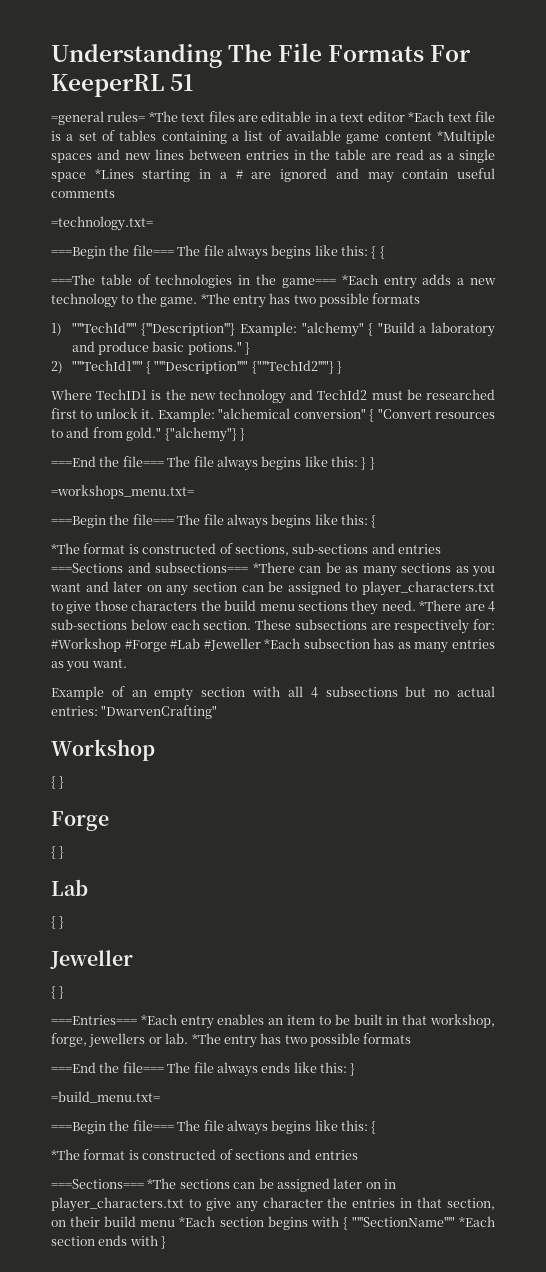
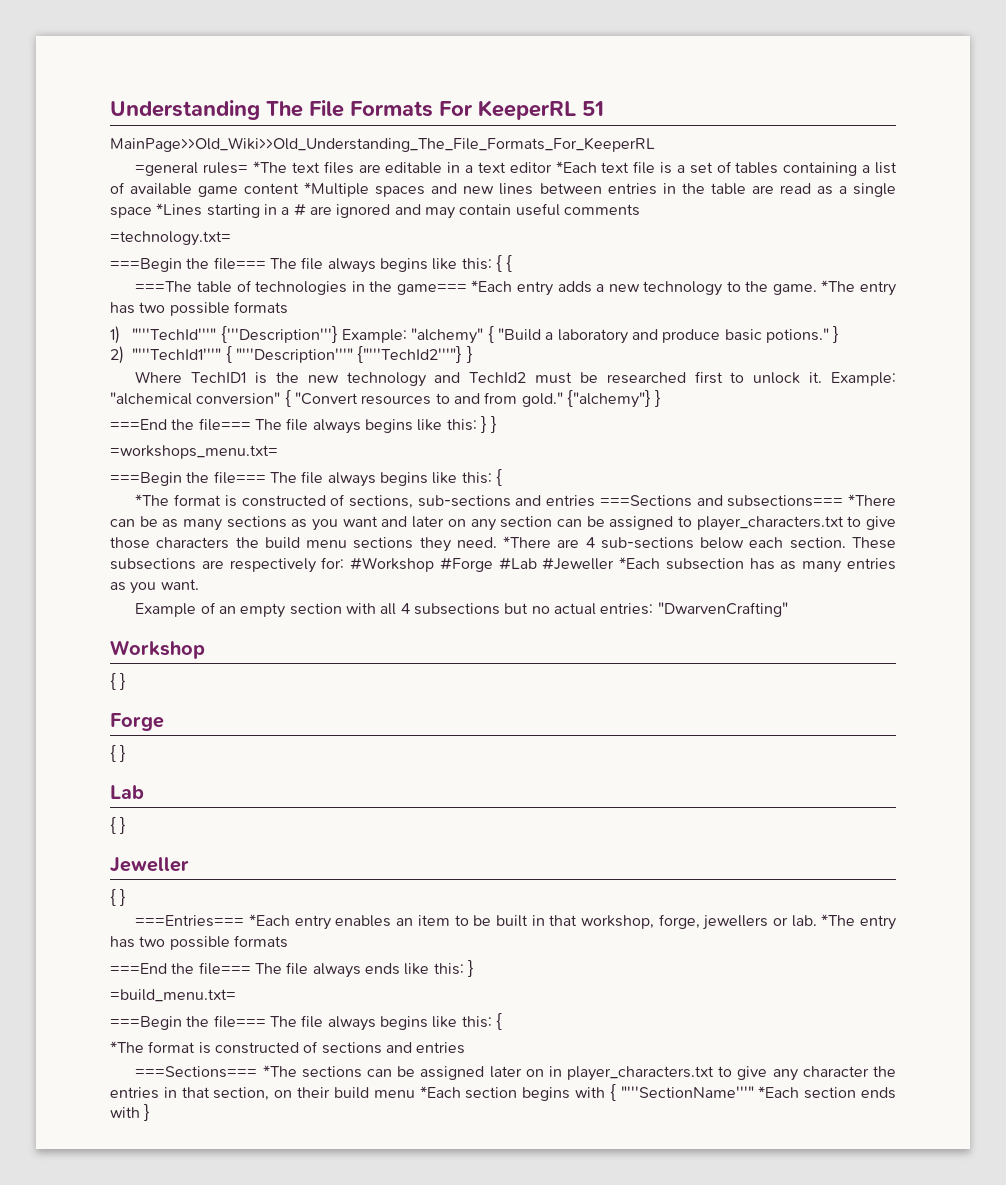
(194, 82) none -> [110,137,655,152] // MainPage>>Old_Wiki>>Old_Understanding_The_File_Formats_For_KeeperRL

